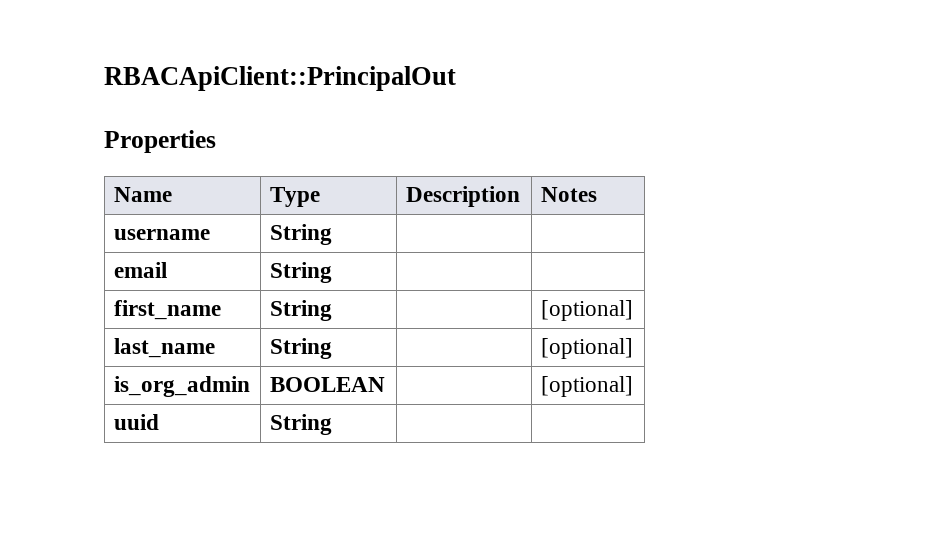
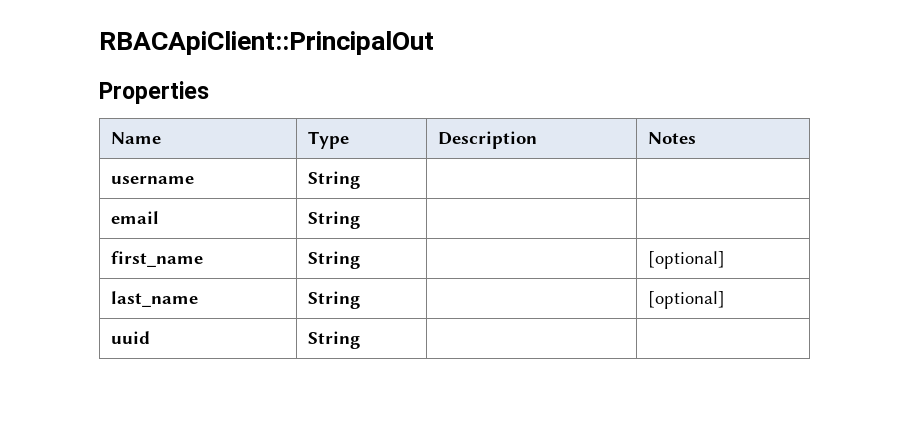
[113,376,250,397] [269,377,385,392] [540,376,633,397] // is_org_admin | BOOLEAN | | [optional] -> (726, 300) none

